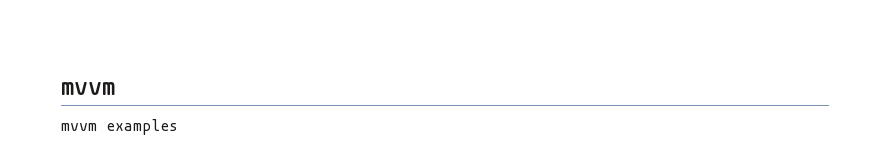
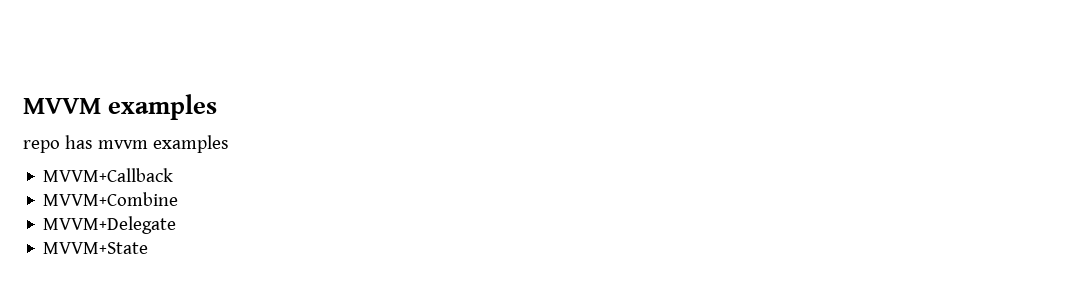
[61,82,115,95] [61,119,178,135] mvvm // mvvm examples -> [23,94,218,120] [23,135,229,153] [43,168,174,182] [43,192,179,206] [43,216,177,234] [43,242,149,254] MVVM examples // repo has mvvm examples // MVVM+Callback // MVVM+Combine // MVVM+Delegate // MVVM+State

